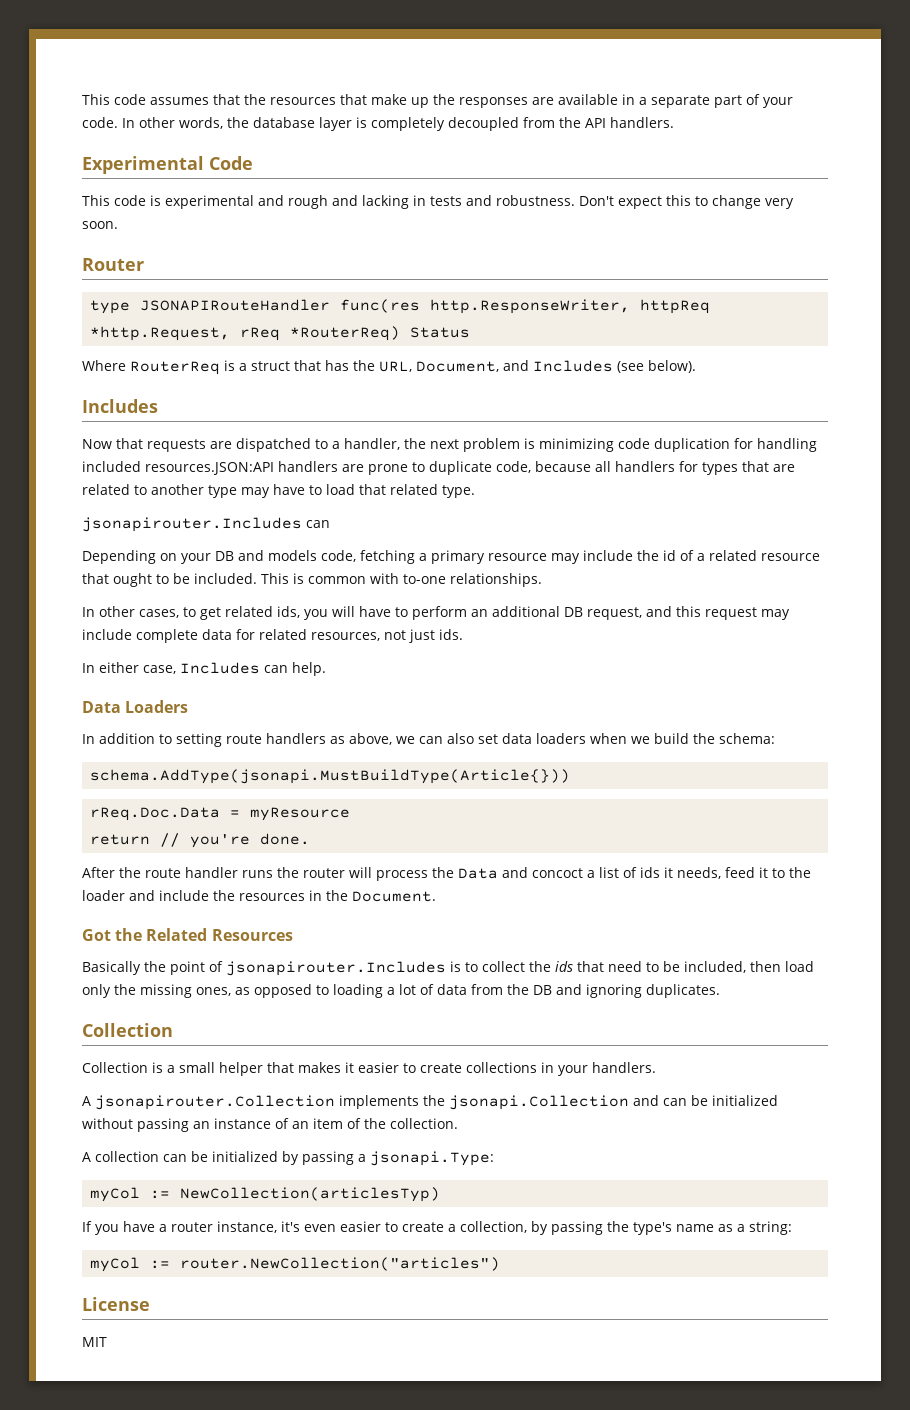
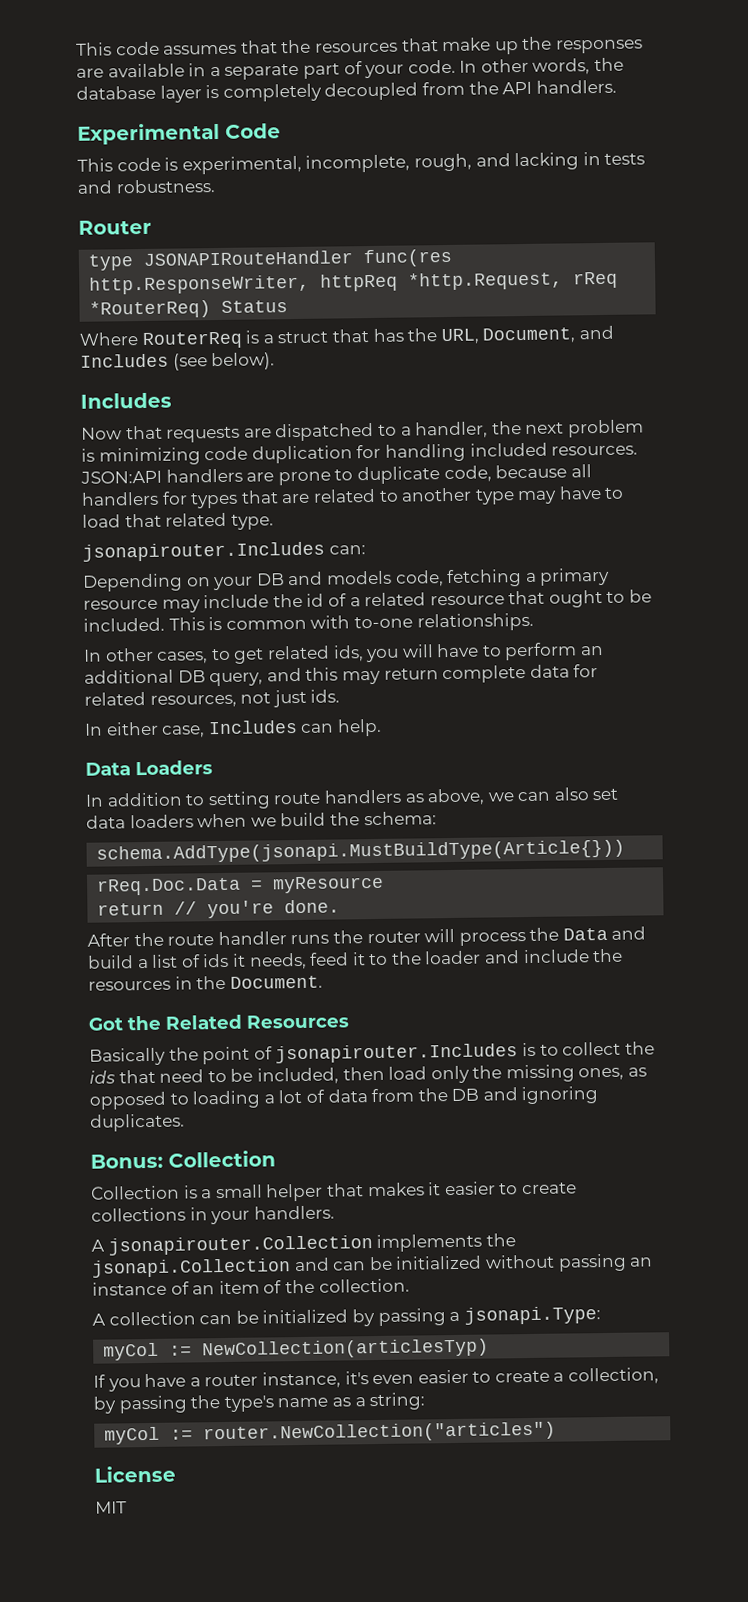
[165,195,328,209] experimental and rough -> [181,153,472,175] experimental, incomplete, rough,
[579,195,794,209] [82,221,118,229] Don't expect this to change very soon. -> (216, 186) none
[145,462,274,475] resources.JSON:API -> [551,445,639,456] [80,470,162,484] resources. JSON:API
[306,520,330,528] can -> [328,545,366,555] can:
[587,607,642,620] request, -> [209,672,264,687] query,
[705,607,790,620] [82,629,132,640] request may include -> [341,668,439,685] may return
[532,868,583,878] concoct -> [88,955,134,969] build
(720, 991) none -> [90,1153,163,1169] Bonus:

